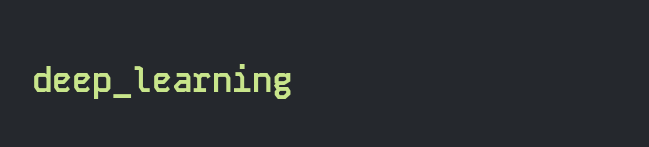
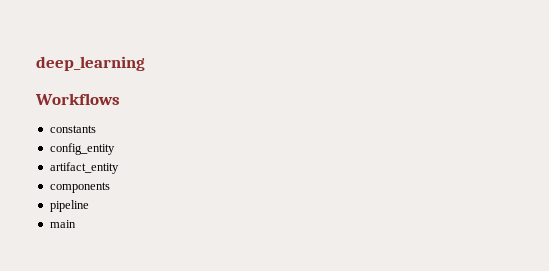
(292, 81) none -> [35,93,120,105] [49,125,96,133] [49,143,115,155] [49,162,119,174] [49,182,110,193] [49,200,89,212] [49,220,76,228] // Workflows // constants // config_entity // artifact_entity // components // pipeline // main

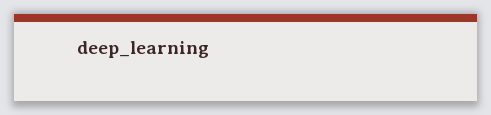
[35,93,120,105] [49,125,96,133] [49,143,115,155] [49,162,119,174] [49,182,110,193] [49,200,89,212] [49,220,76,228] // Workflows // constants // config_entity // artifact_entity // components // pipeline // main -> (209, 49) none

